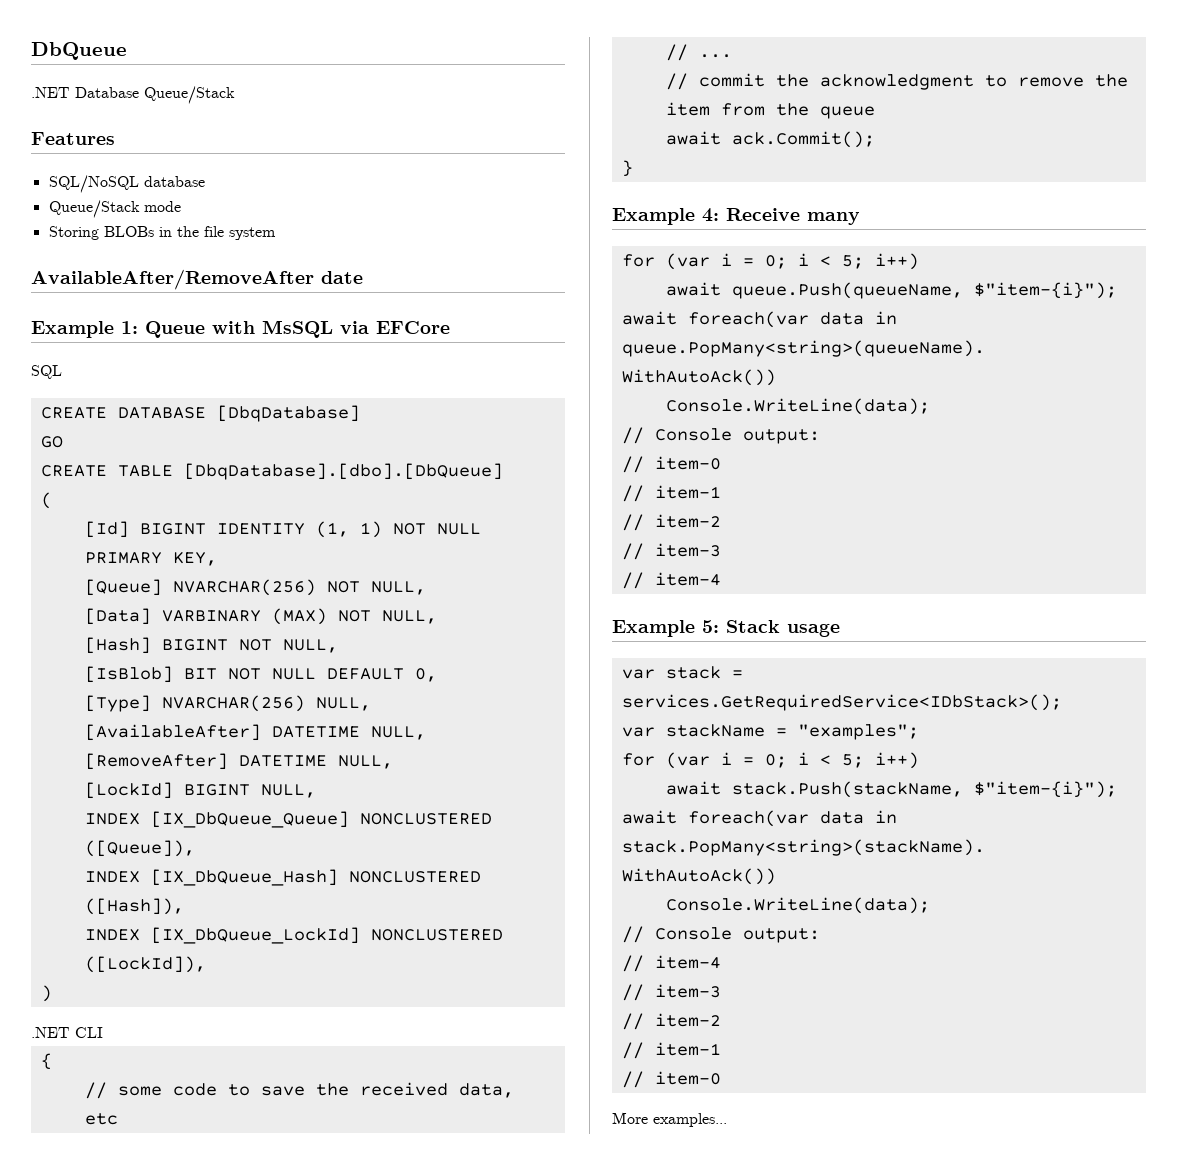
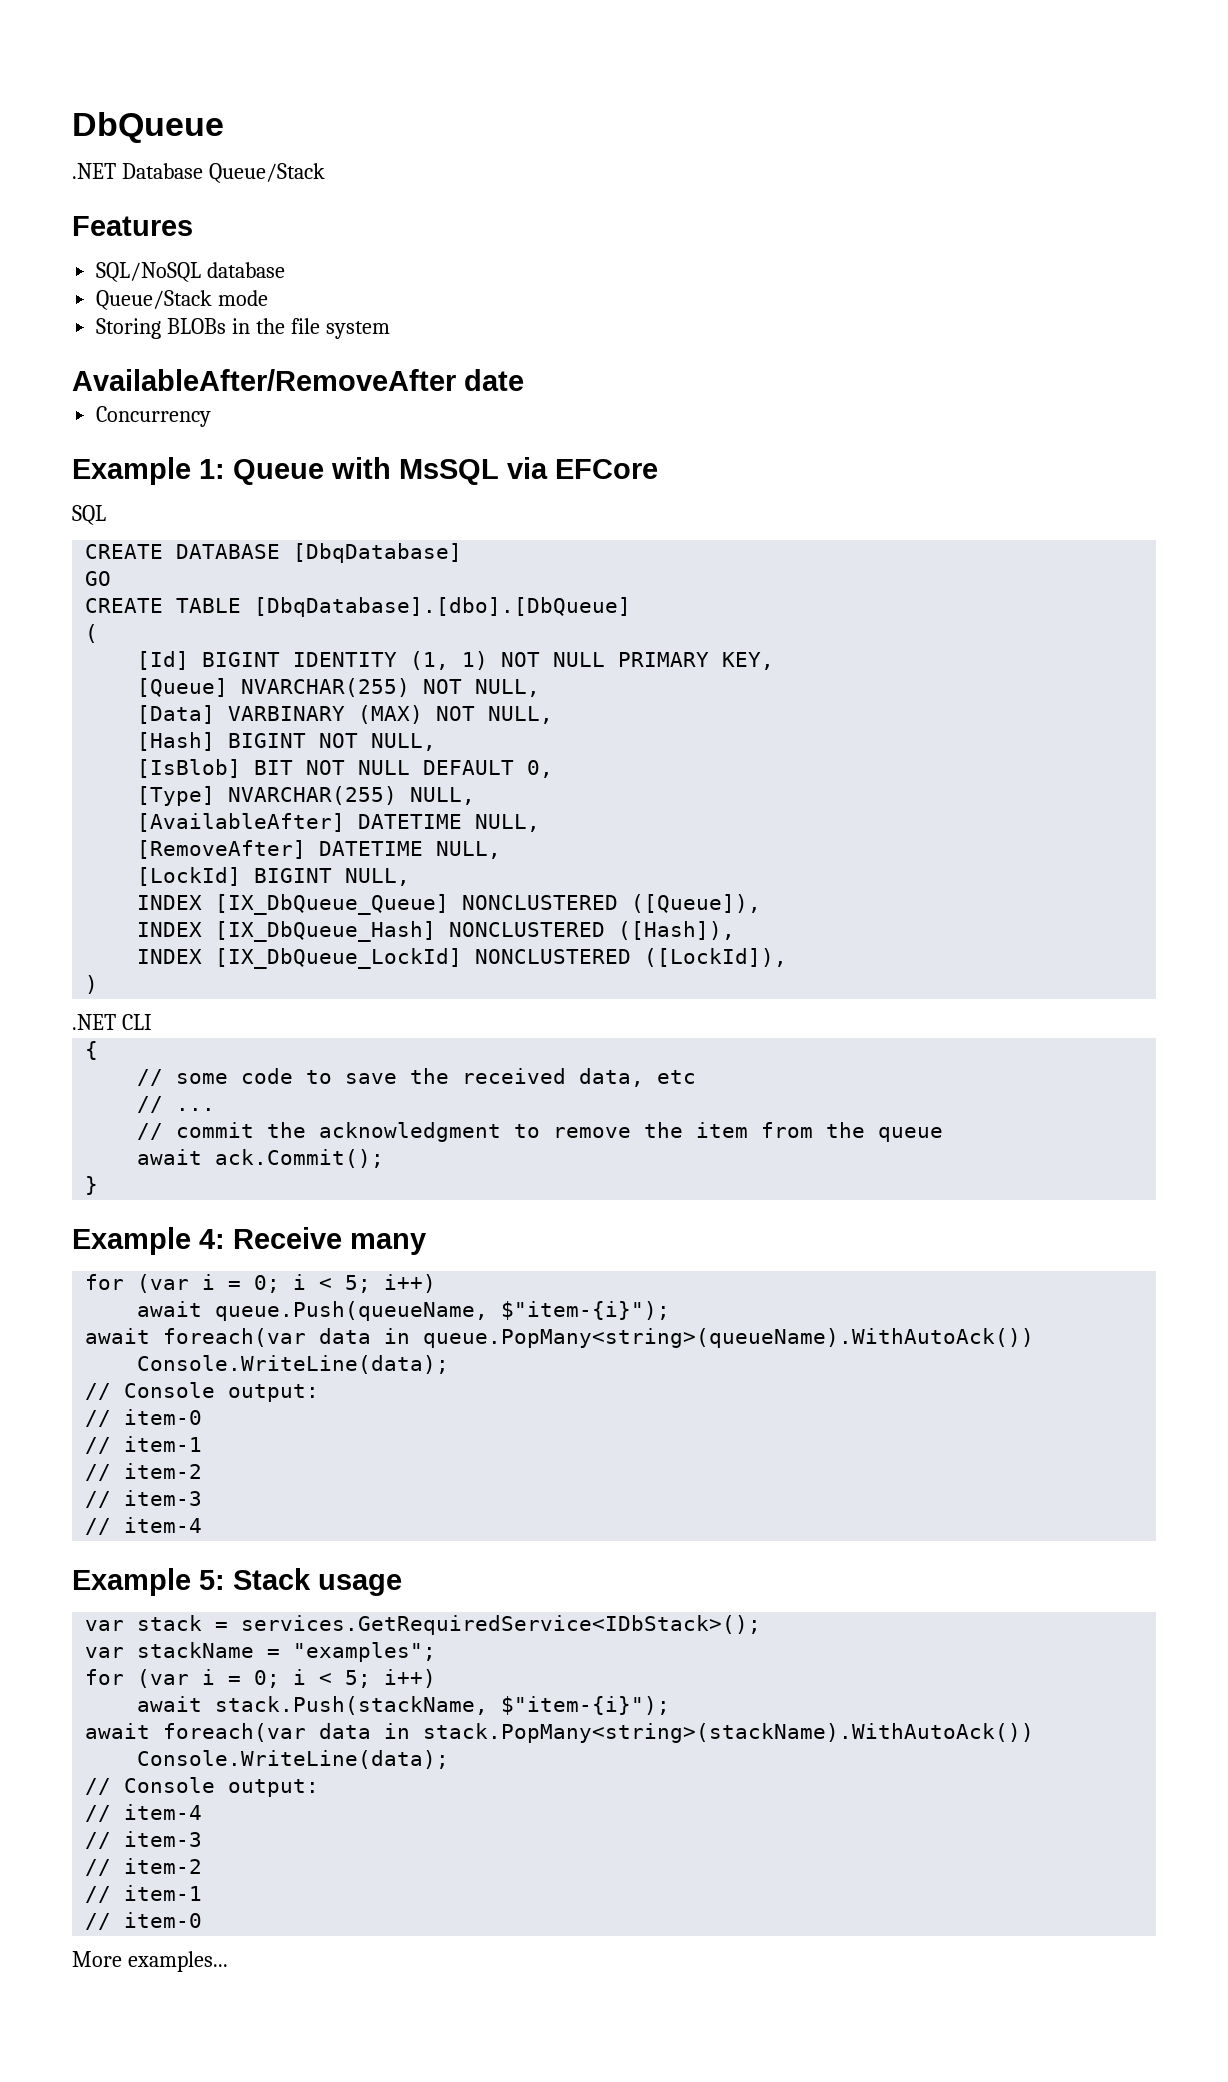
(363, 277) none -> [96,406,212,427] // Concurrency
[172,579,316,596] NVARCHAR(256) -> [241,678,411,697] NVARCHAR(255)
[161,695,305,712] NVARCHAR(256) -> [228,786,398,805] NVARCHAR(255)

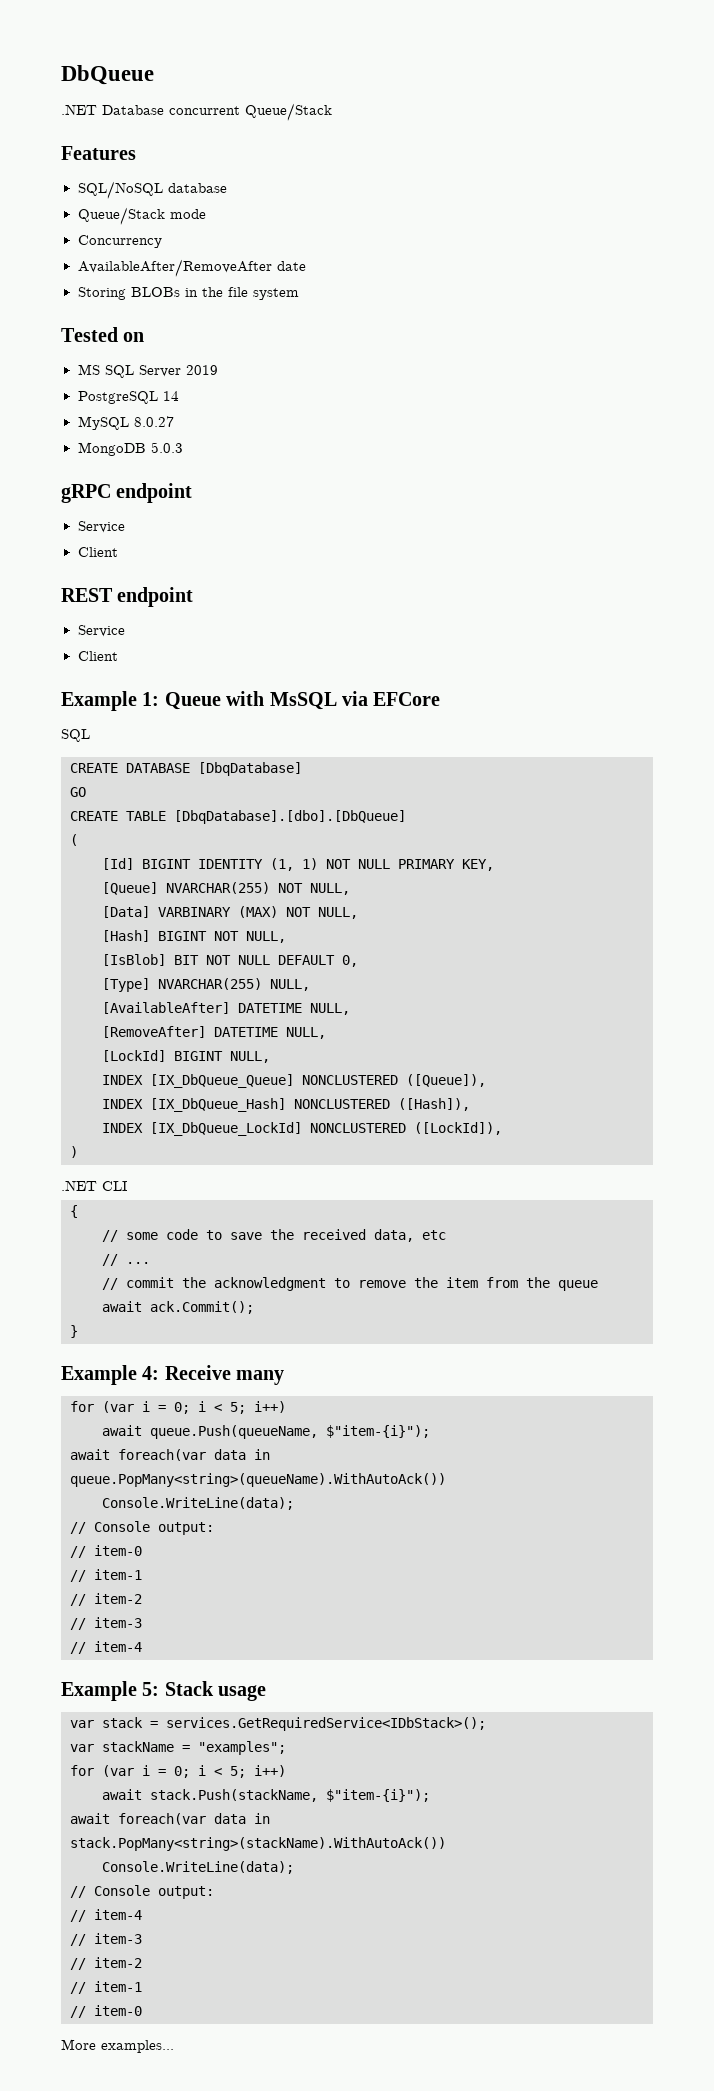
(203, 171) none -> [169,106,240,115] concurrent
(269, 298) none -> [77,235,162,248] [77,259,306,277] // Concurrency // AvailableAfter/RemoveAfter date
[72,369,524,391] [96,406,212,427] AvailableAfter/RemoveAfter date // Concurrency -> [61,327,145,342] [77,364,218,378] [77,391,179,404] [77,416,174,430] [77,442,183,456] [61,483,193,503] [77,521,125,533] [77,547,118,557] [61,587,194,607] [77,625,125,637] [77,651,118,661] Tested on // MS SQL Server 2019 // PostgreSQL 14 // MySQL 8.0.27 // MongoDB 5.0.3 // gRPC endpoint // Service // Client // REST endpoint // Service // Client

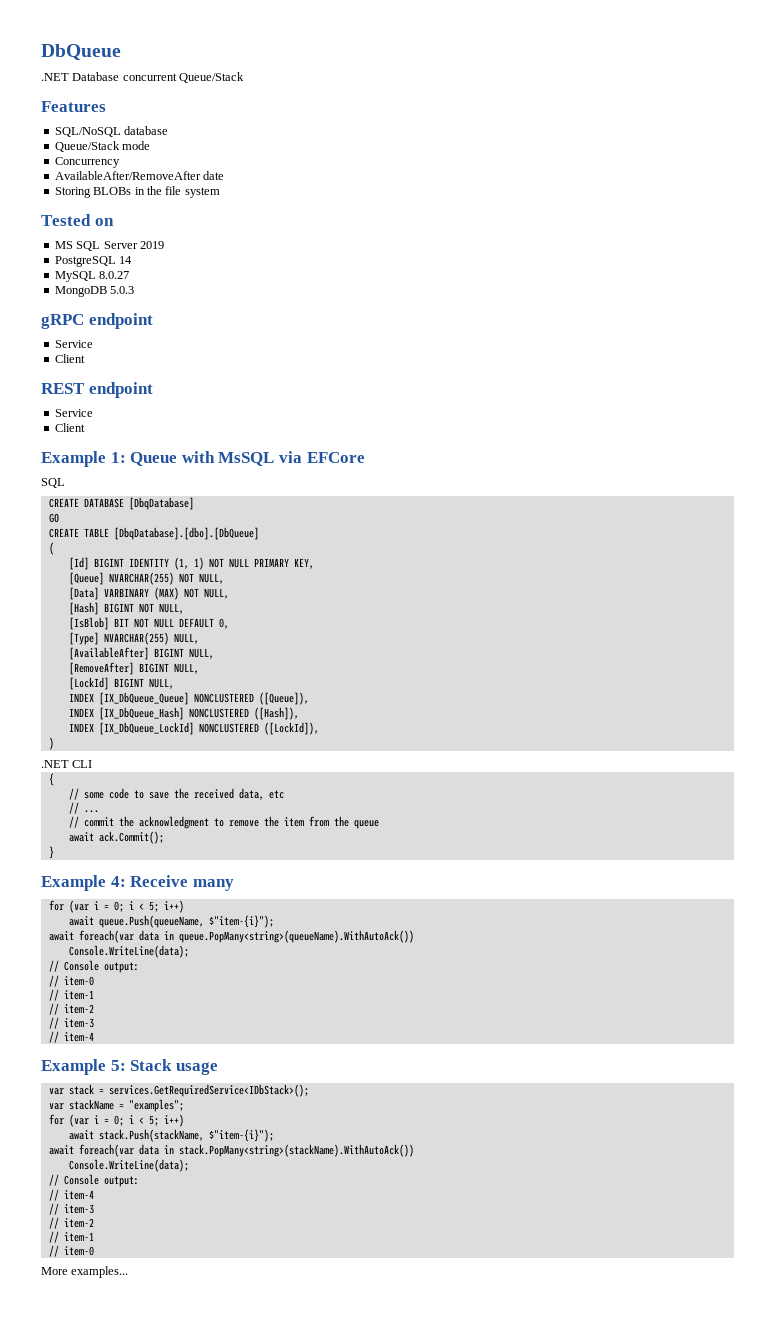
[238,1003,302,1013] DATETIME -> [153,648,184,658] BIGINT
[214,1027,278,1037] DATETIME -> [138,663,169,673] BIGINT

